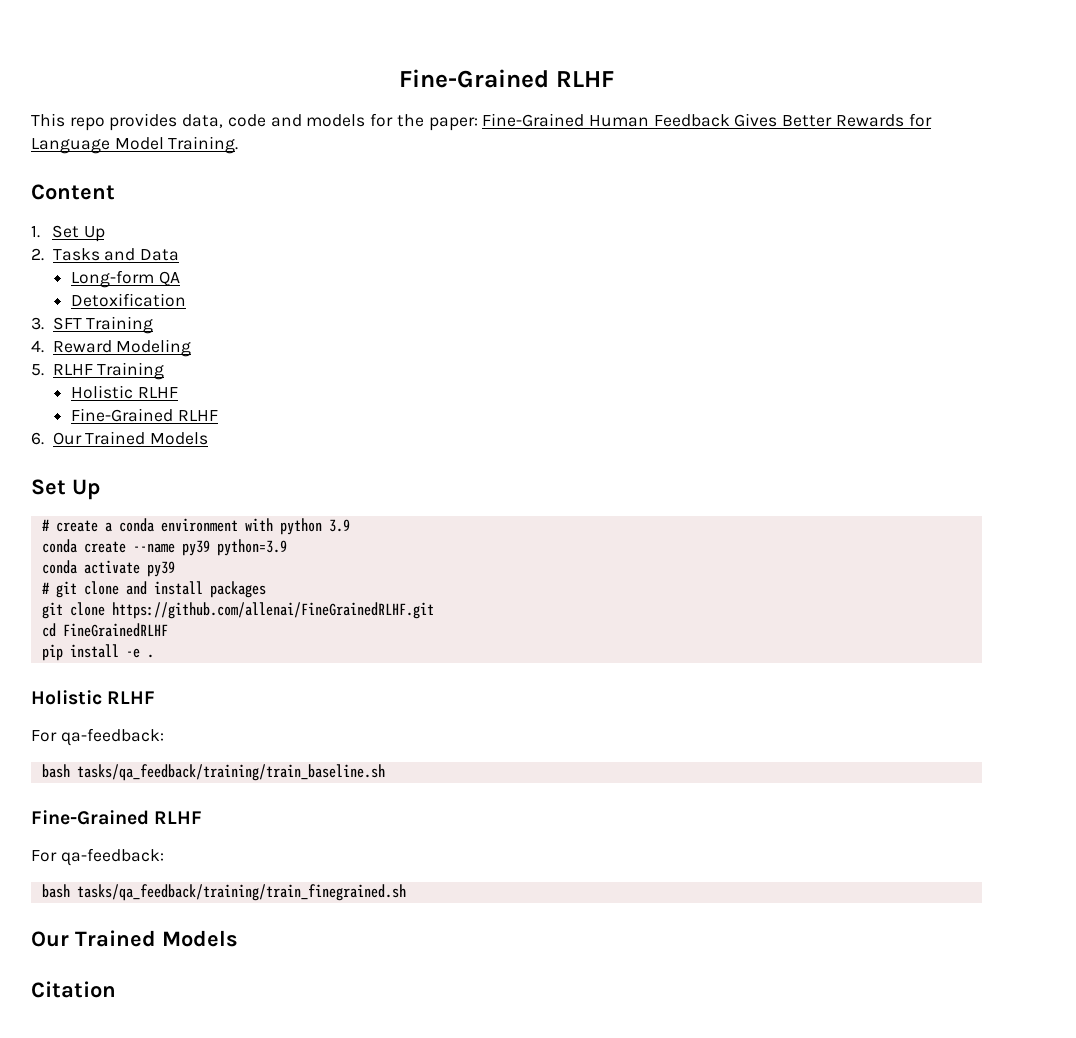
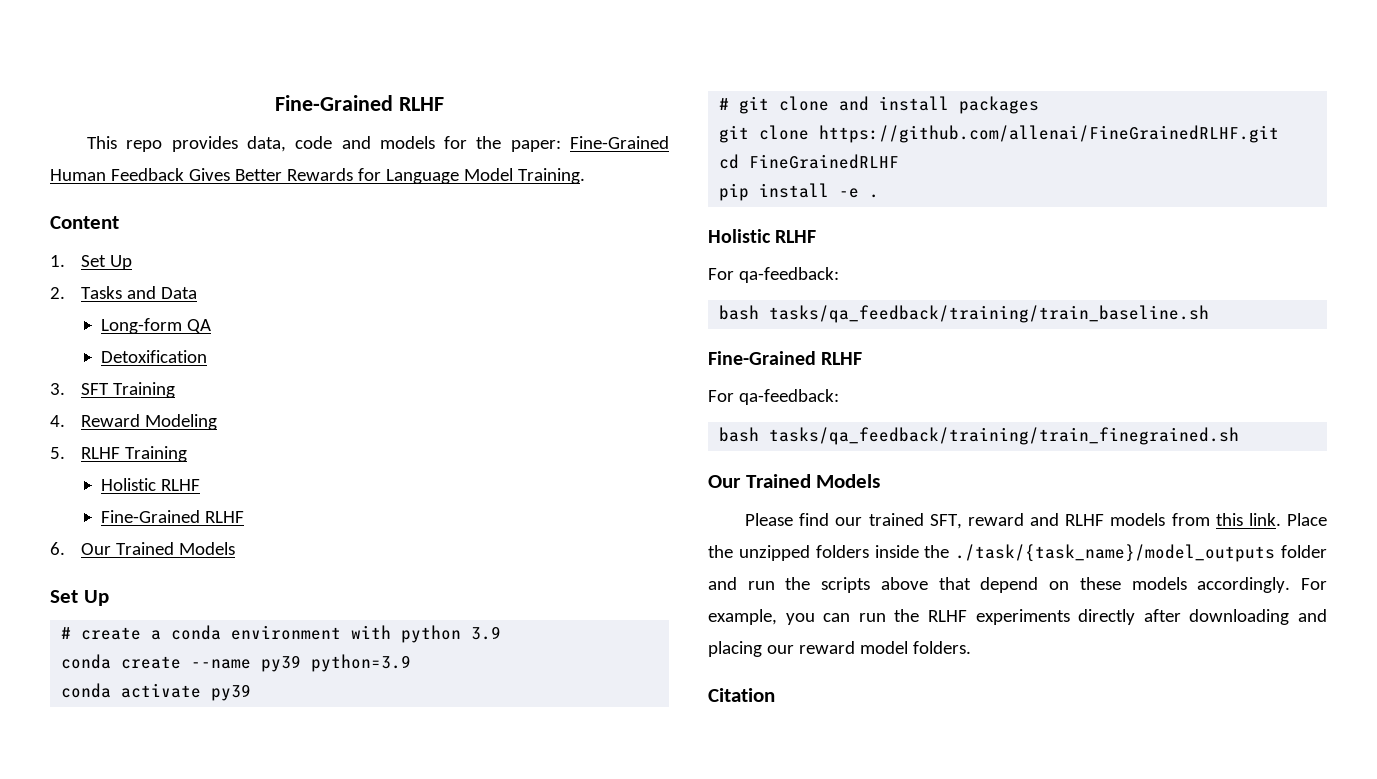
(238, 938) none -> [745,513,1327,529] [708,544,1327,562] [708,577,1328,593] [708,609,1327,625] [708,641,971,657] // Please find our trained SFT, reward and RLHF models from this link. Place the unzipped folders inside the ./task/{task_name}/model_outputs folder and run the scripts above that depend on these models accordingly. For example, you can run the RLHF experiments directly after downloading and placing our reward model folders.

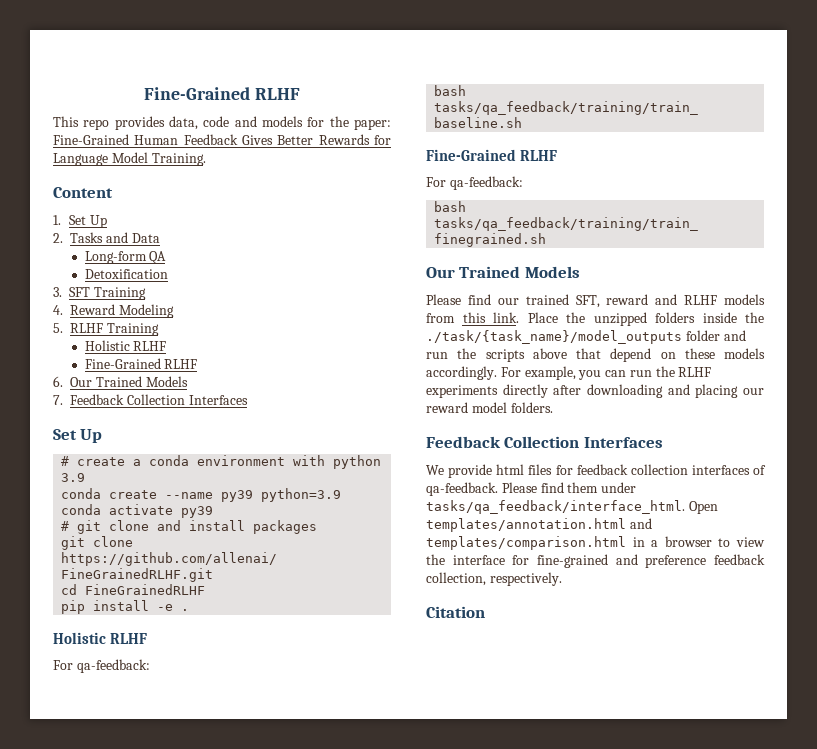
(235, 548) none -> [53,394,248,405] // 7. Feedback Collection Interfaces
(971, 647) none -> [426,436,663,448] [426,464,766,478] [426,482,637,496] [426,500,718,514] [426,518,652,532] [426,536,765,550] [426,554,765,568] [426,572,562,586] // Feedback Collection Interfaces // We provide html files for feedback collection interfaces of qa-feedback. Please find them under tasks/qa_feedback/interface_html. Open templates/annotation.html and templates/comparison.html in a browser to view the interface for fine-grained and preference feedback collection, respectively.

